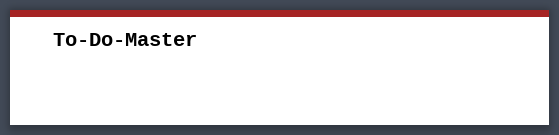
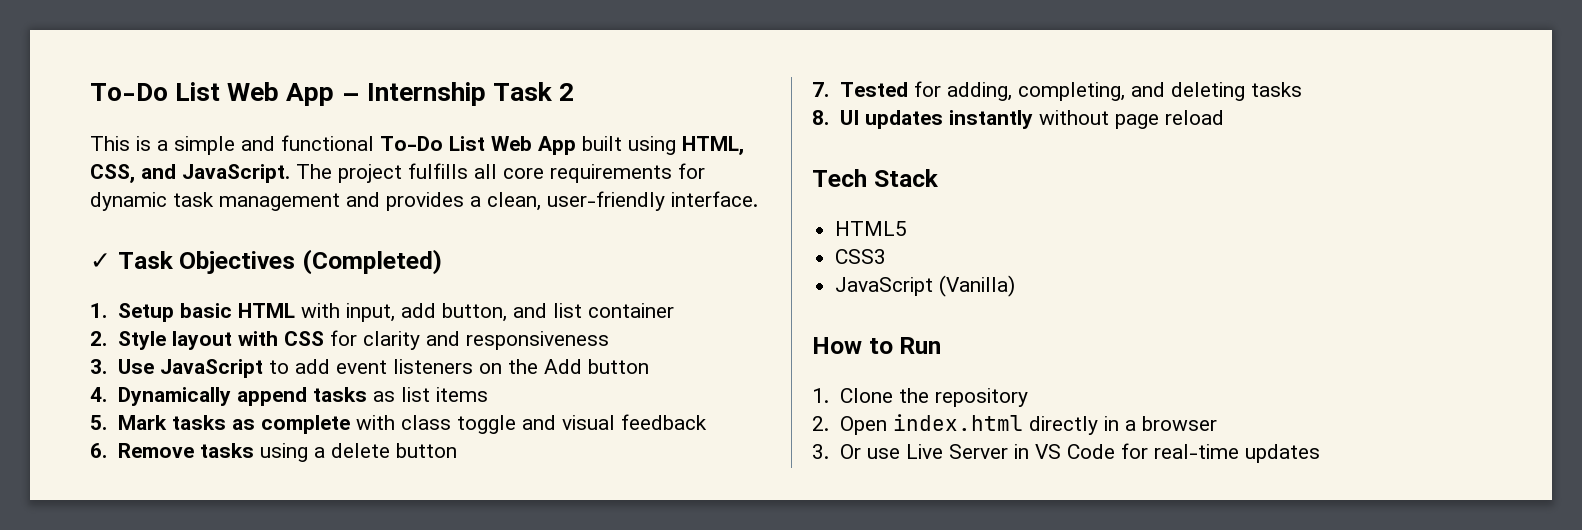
[53,33,197,46] To-Do-Master -> [90,82,575,106] [90,135,744,155] [90,163,705,183] [90,191,758,211] [90,249,442,275] [90,303,674,322] [90,330,609,350] [90,359,649,378] [90,387,488,406] [90,414,707,434] [90,443,457,462] [812,81,1302,101] [812,110,1224,129] [812,169,939,187] [835,221,908,236] [835,249,887,264] [835,275,1016,297] [812,337,942,354] [812,388,1028,407] [812,414,1217,435] [812,443,1320,463] To-Do List Web App – Internship Task 2 // This is a simple and functional To-Do List Web App built using HTML, CSS, and JavaScript. The project fulfills all core requirements for dynamic task management and provides a clean, user-friendly interface. // ✓ Task Objectives (Completed) // 1. Setup basic HTML with input, add button, and list container // 2. Style layout with CSS for clarity and responsiveness // 3. Use JavaScript to add event listeners on the Add button // 4. Dynamically append tasks as list items // 5. Mark tasks as complete with class toggle and visual feedback // 6. Remove tasks using a delete button // 7. Tested for adding, completing, and deleting tasks // 8. UI updates instantly without page reload // Tech Stack // HTML5 // CSS3 // JavaScript (Vanilla) // How to Run // 1. Clone the repository // 2. Open index.html directly in a browser // 3. Or use Live Server in VS Code for real-time updates

